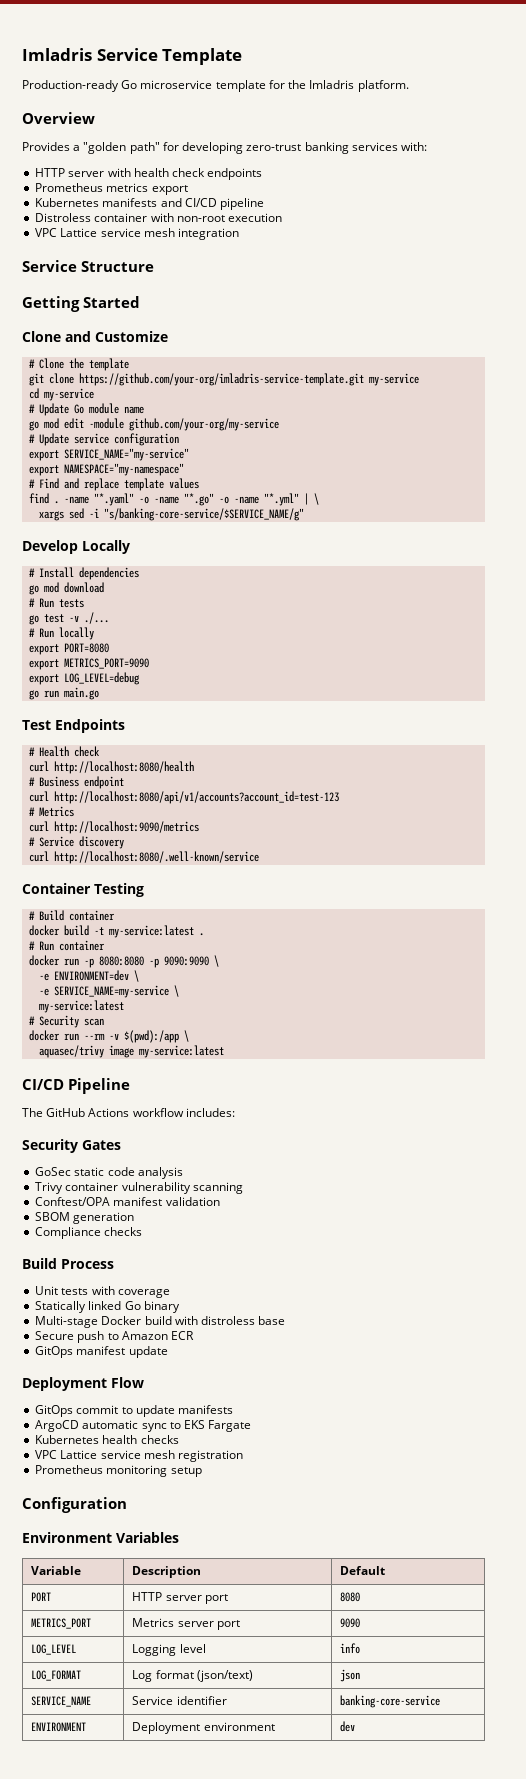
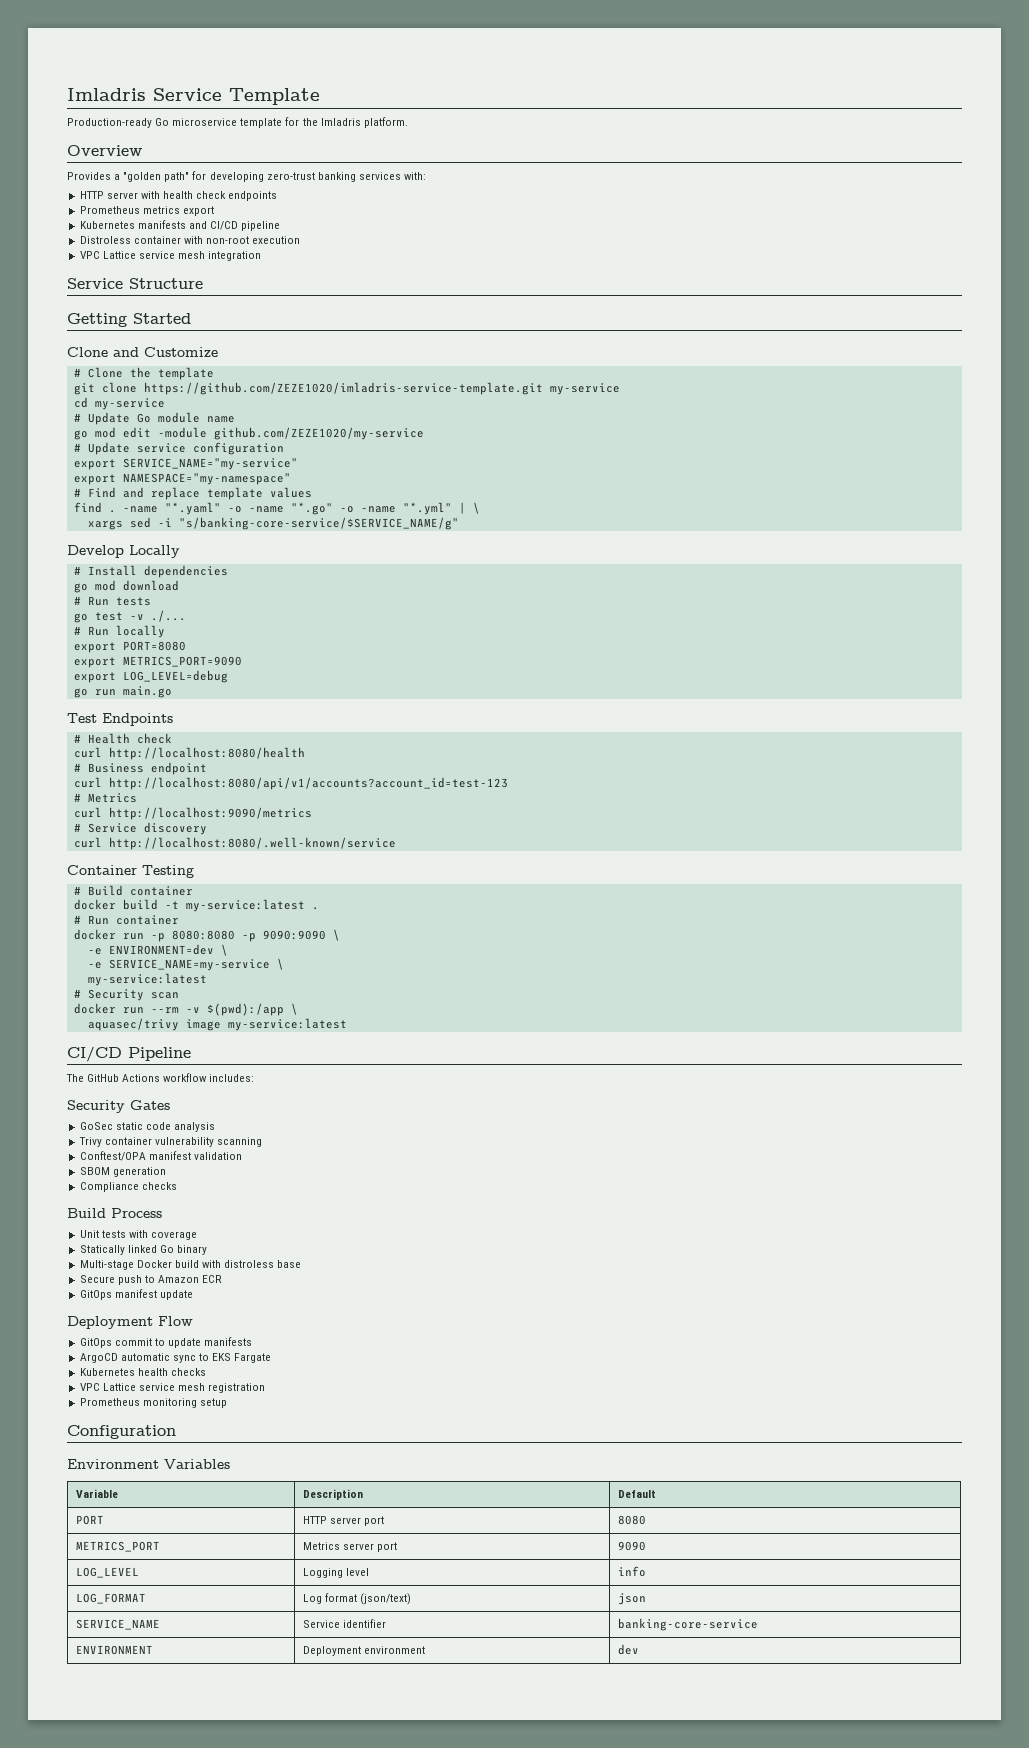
[79,373,365,386] https://github.com/your-org/imladris-service-template.git -> [143,382,543,395] https://github.com/ZEZE1020/imladris-service-template.git
[129,418,280,431] github.com/your-org/my-service -> [213,427,424,440] github.com/ZEZE1020/my-service

